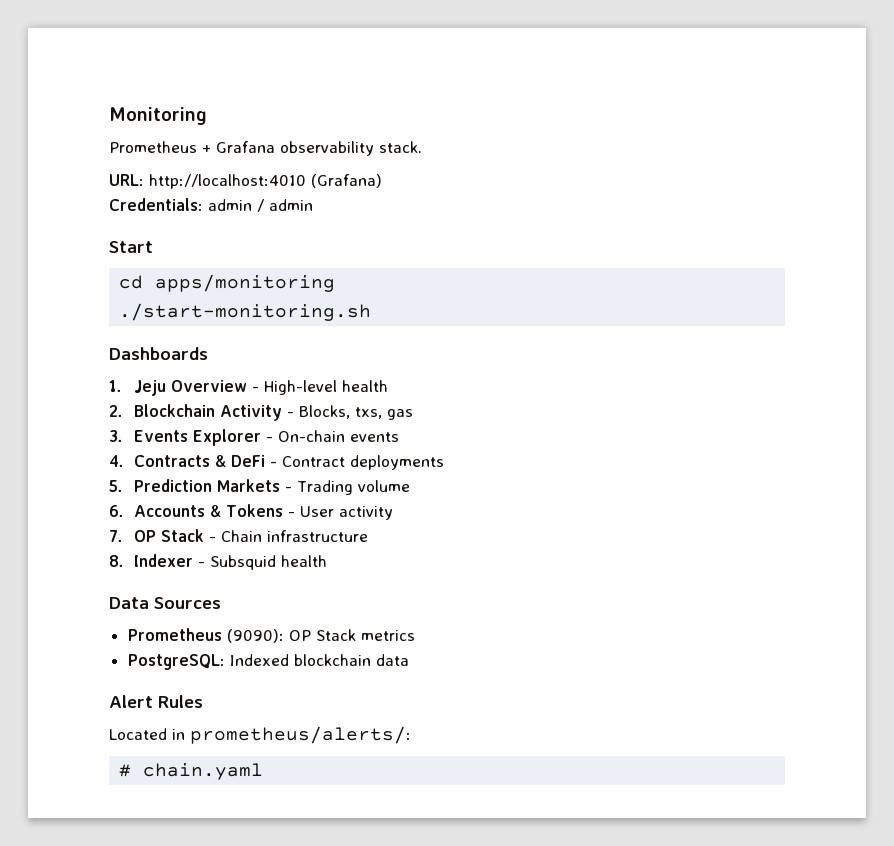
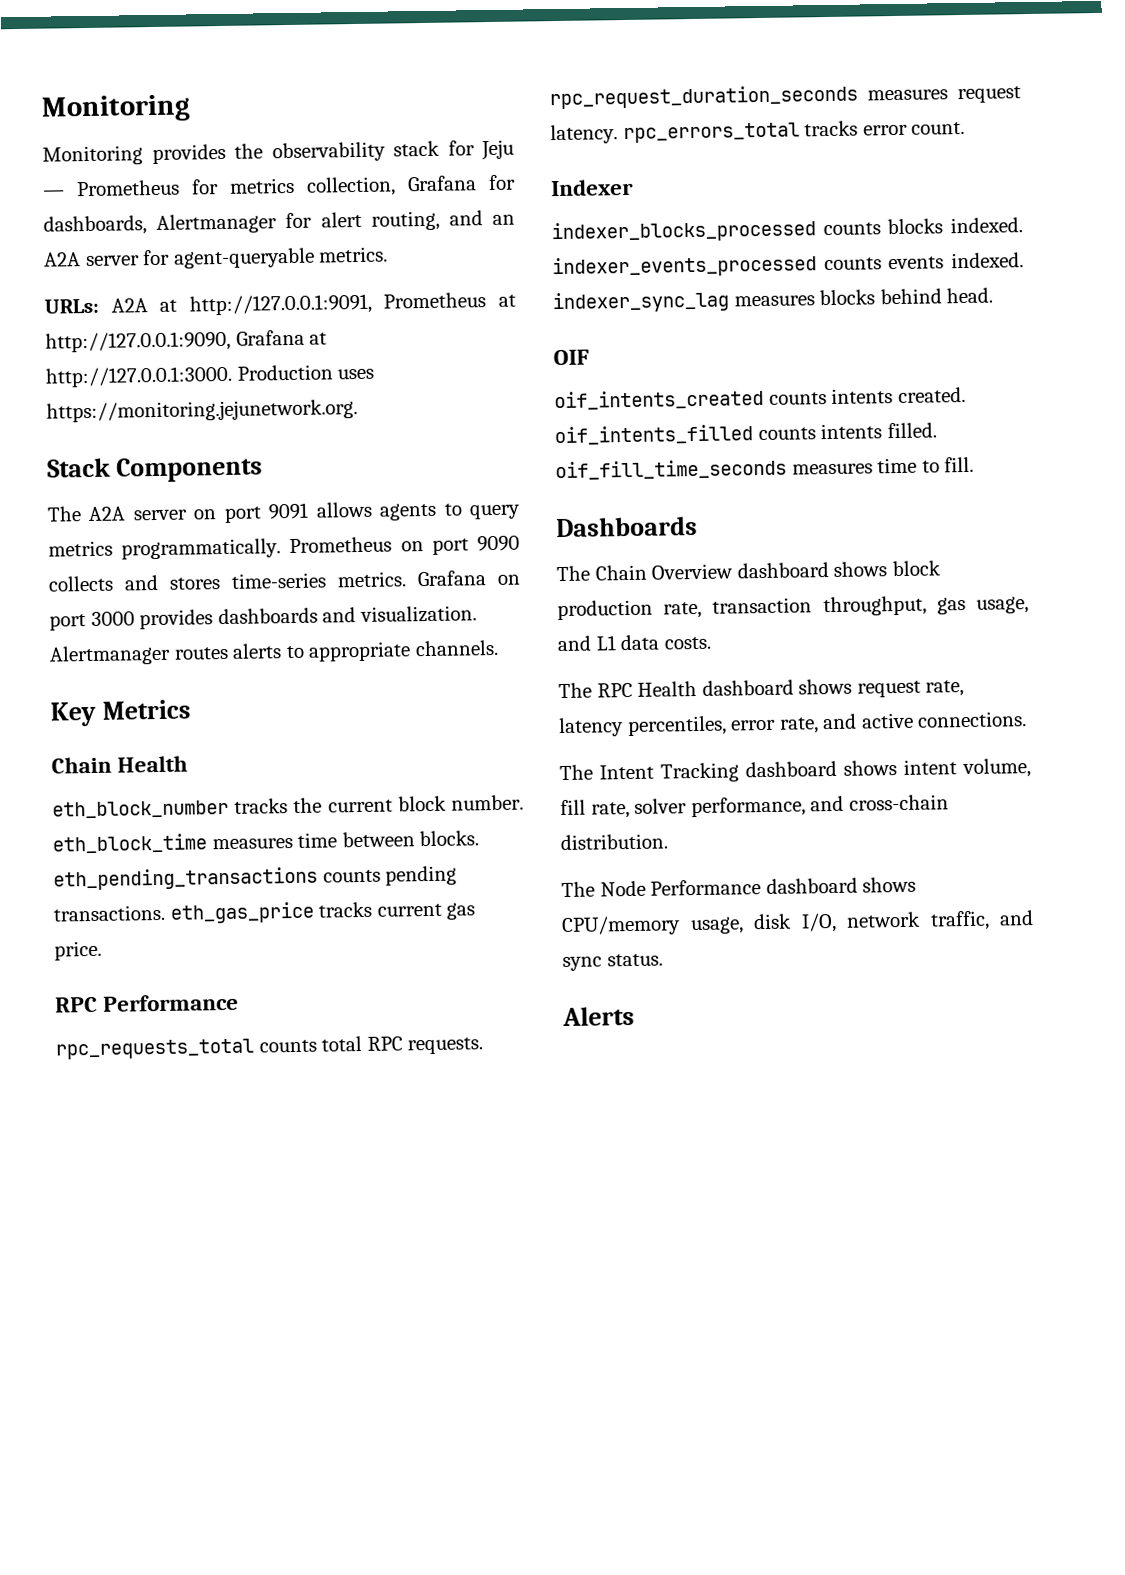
[109,141,422,156] [109,174,382,189] [109,198,313,212] [109,241,153,253] [119,274,336,292] [119,303,372,321] [109,347,208,360] [109,380,388,396] [109,404,413,421] [109,429,399,446] [109,455,444,470] [109,479,410,495] [109,504,393,520] [109,529,368,542] [109,554,327,570] [109,597,221,609] [127,628,415,643] [127,654,409,670] [109,695,203,708] [109,726,411,744] [119,763,264,780] Prometheus + Grafana observability stack. // URL: http://localhost:4010 (Grafana) // Credentials: admin / admin // Start // cd apps/monitoring // ./start-monitoring.sh // Dashboards // 1. Jeju Overview - High-level health // 2. Blockchain Activity - Blocks, txs, gas // 3. Events Explorer - On-chain events // 4. Contracts & DeFi - Contract deployments // 5. Prediction Markets - Trading volume // 6. Accounts & Tokens - User activity // 7. OP Stack - Chain infrastructure // 8. Indexer - Subsquid health // Data Sources // Prometheus (9090): OP Stack metrics // PostgreSQL: Indexed blockchain data // Alert Rules // Located in prometheus/alerts/: // # chain.yaml -> [42,139,514,166] [43,174,516,197] [43,210,516,236] [44,246,389,269] [44,292,516,316] [45,329,328,353] [45,364,375,388] [46,399,358,423] [47,456,263,483] [47,501,522,523] [48,535,520,560] [48,570,520,592] [49,605,477,631] [49,639,499,666] [50,699,191,727] [51,755,189,774] [52,794,524,819] [52,830,480,854] [53,865,458,891] [53,901,476,924] [54,940,102,961] [55,993,240,1013] [55,1035,484,1060] [549,84,1021,110] [550,120,966,145] [550,178,634,197] [551,217,1023,244] [552,252,1024,279] [552,287,994,314] [553,349,589,366] [554,386,966,411] [554,422,937,446] [555,456,975,481] [556,515,698,538] [556,560,941,582] [557,595,1029,621] [557,634,711,652] [558,678,965,699] [558,711,1028,738] [559,758,1031,783] [560,794,949,819] [560,833,668,851] [561,876,917,898] [561,910,1034,937] [562,953,663,972] [562,1005,635,1027] Monitoring provides the observability stack for Jeju — Prometheus for metrics collection, Grafana for dashboards, Alertmanager for alert routing, and an A2A server for agent-queryable metrics. // URLs: A2A at http://127.0.0.1:9091, Prometheus at http://127.0.0.1:9090, Grafana at http://127.0.0.1:3000. Production uses https://monitoring.jejunetwork.org. // Stack Components // The A2A server on port 9091 allows agents to query metrics programmatically. Prometheus on port 9090 collects and stores time-series metrics. Grafana on port 3000 provides dashboards and visualization. Alertmanager routes alerts to appropriate channels. // Key Metrics // Chain Health // eth_block_number tracks the current block number. eth_block_time measures time between blocks. eth_pending_transactions counts pending transactions. eth_gas_price tracks current gas price. // RPC Performance // rpc_requests_total counts total RPC requests. rpc_request_duration_seconds measures request latency. rpc_errors_total tracks error count. // Indexer // indexer_blocks_processed counts blocks indexed. indexer_events_processed counts events indexed. indexer_sync_lag measures blocks behind head. // OIF // oif_intents_created counts intents created. oif_intents_filled counts intents filled. oif_fill_time_seconds measures time to fill. // Dashboards // The Chain Overview dashboard shows block production rate, transaction throughput, gas usage, and L1 data costs. // The RPC Health dashboard shows request rate, latency percentiles, error rate, and active connections. // The Intent Tracking dashboard shows intent volume, fill rate, solver performance, and cross-chain distribution. // The Node Performance dashboard shows CPU/memory usage, disk I/O, network traffic, and sync status. // Alerts

